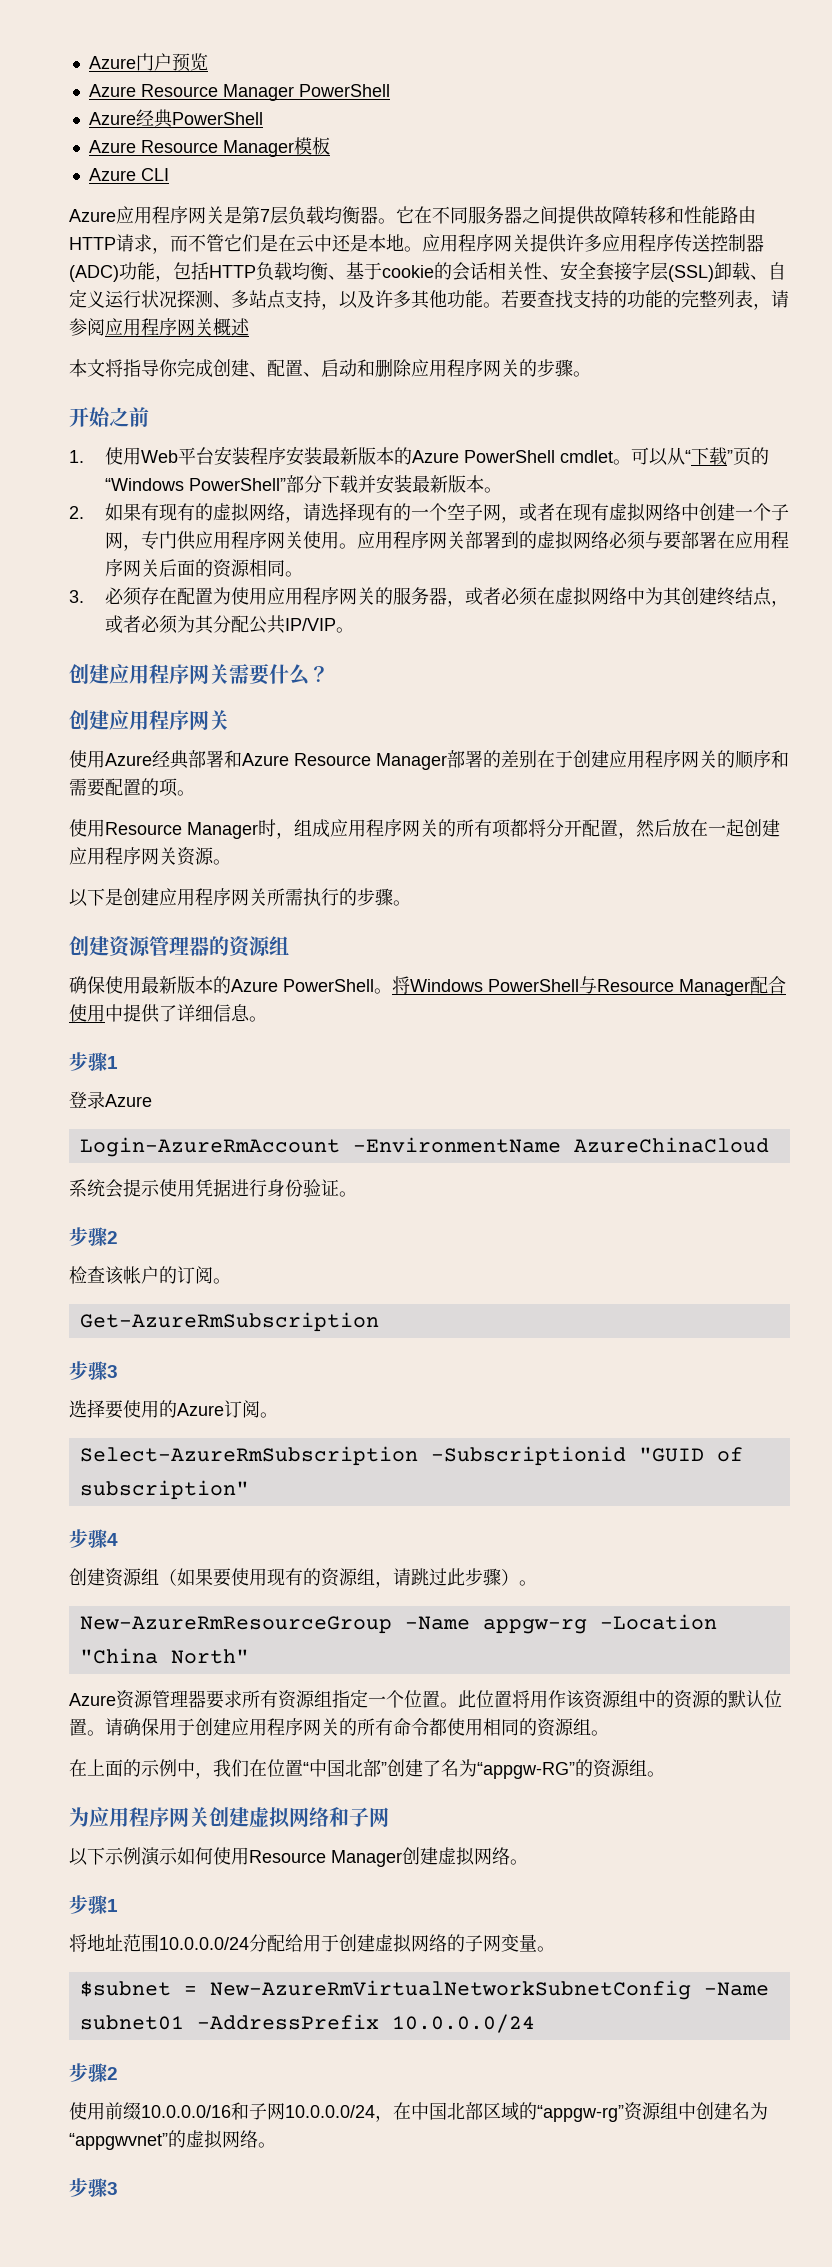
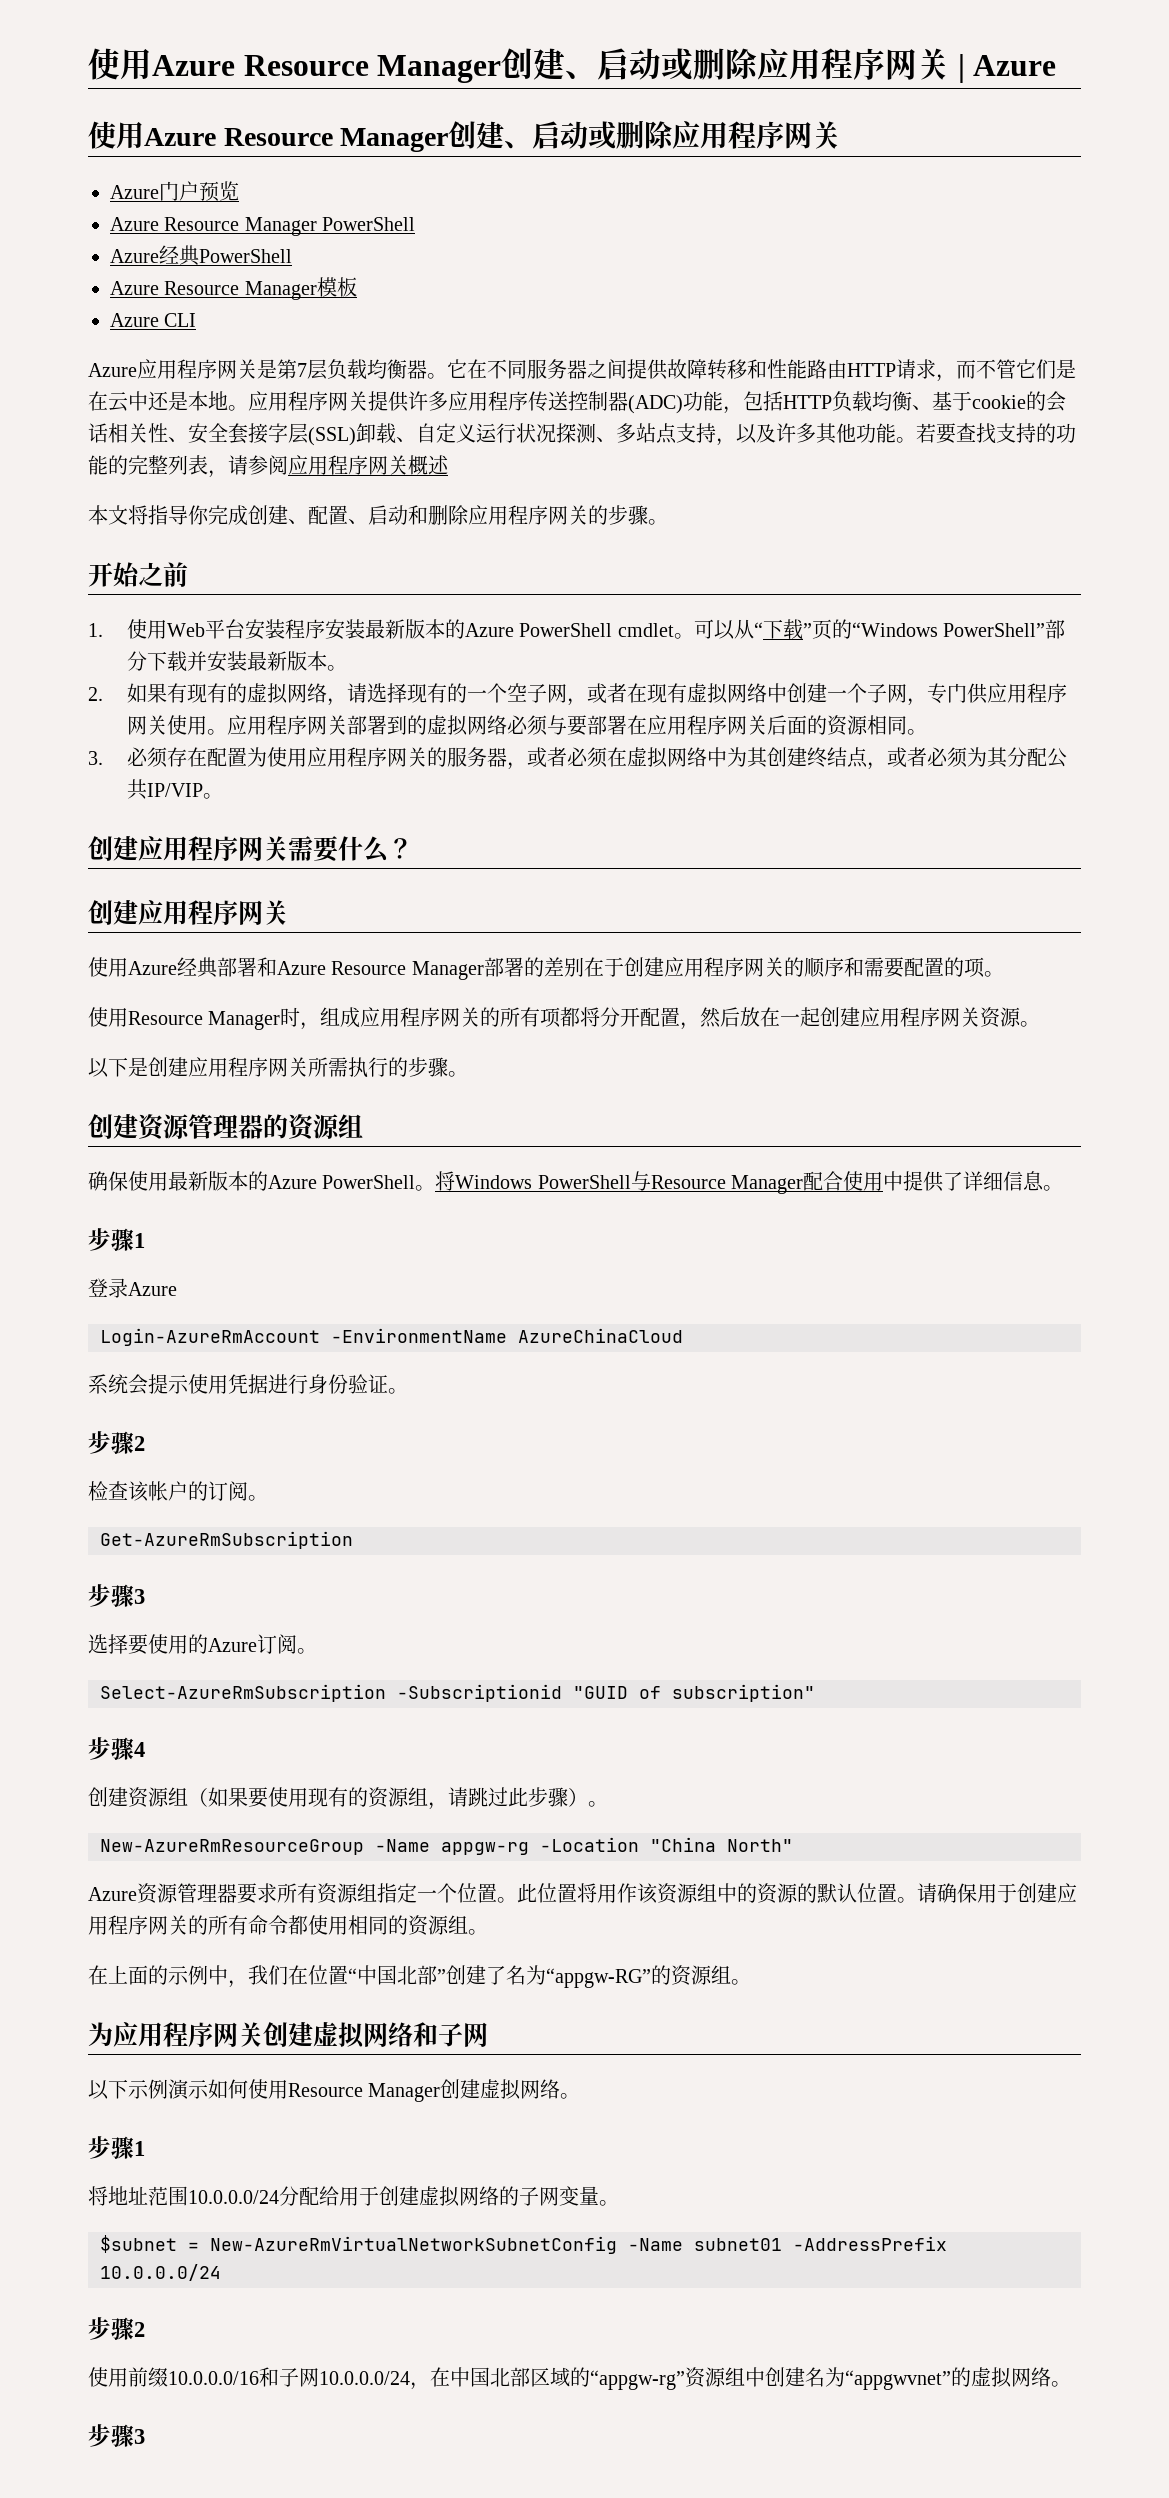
(88, 62) none -> [88,48,1057,83] [88,120,841,152] 使用Azure Resource Manager创建、启动或删除应用程序网关 | Azure // 使用Azure Resource Manager创建、启动或删除应用程序网关 //

